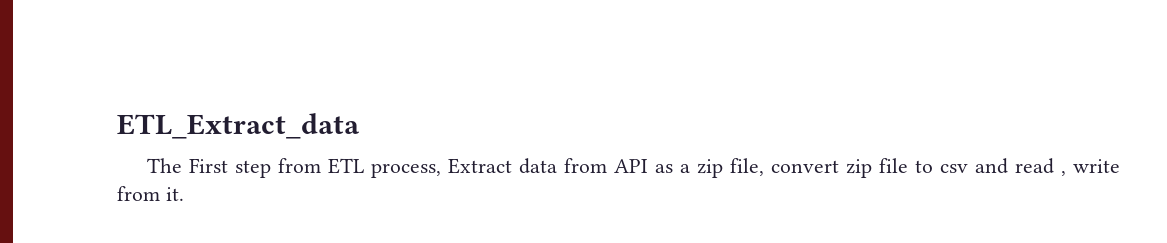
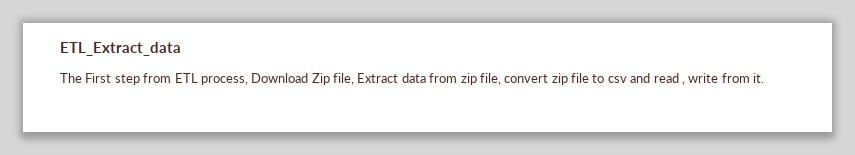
[448,158,690,174] Extract data from API as a -> [251,73,458,85] Download Zip file, Extract data from

